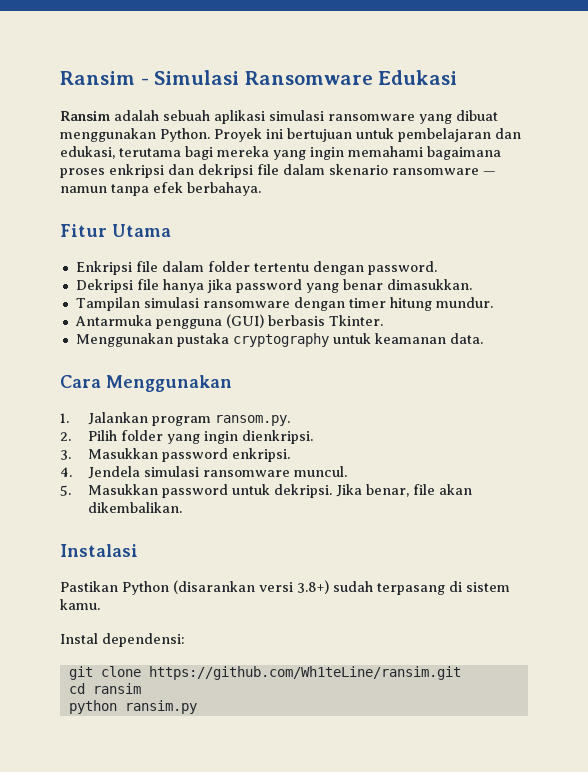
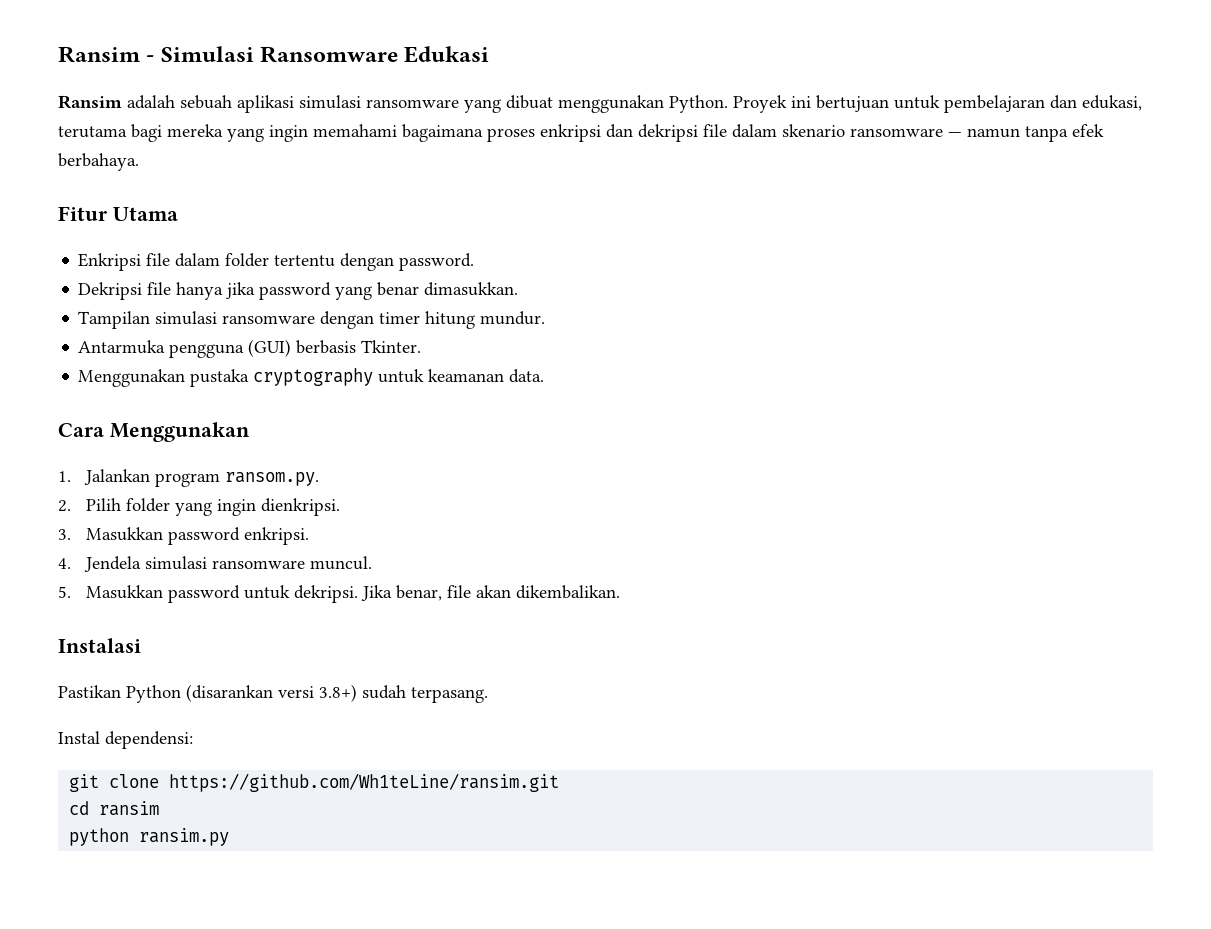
[377,581,510,595] [60,599,100,610] terpasang di sistem kamu. -> [411,687,488,703] terpasang.

